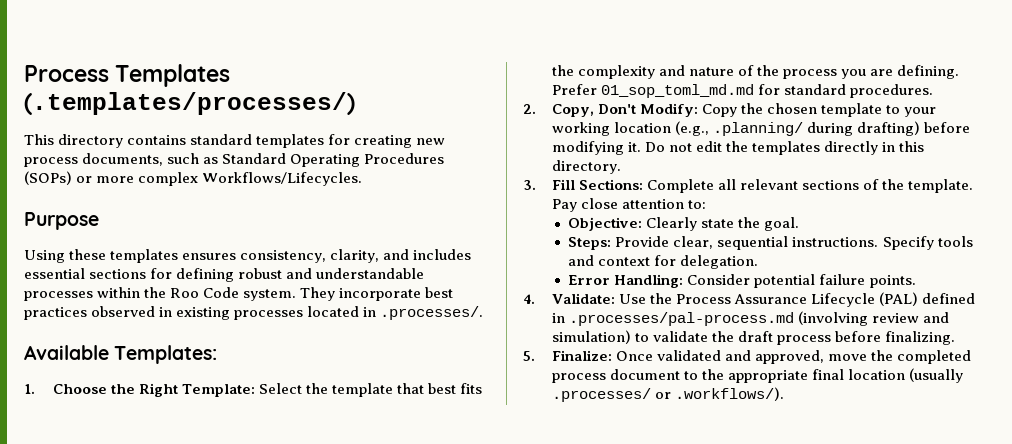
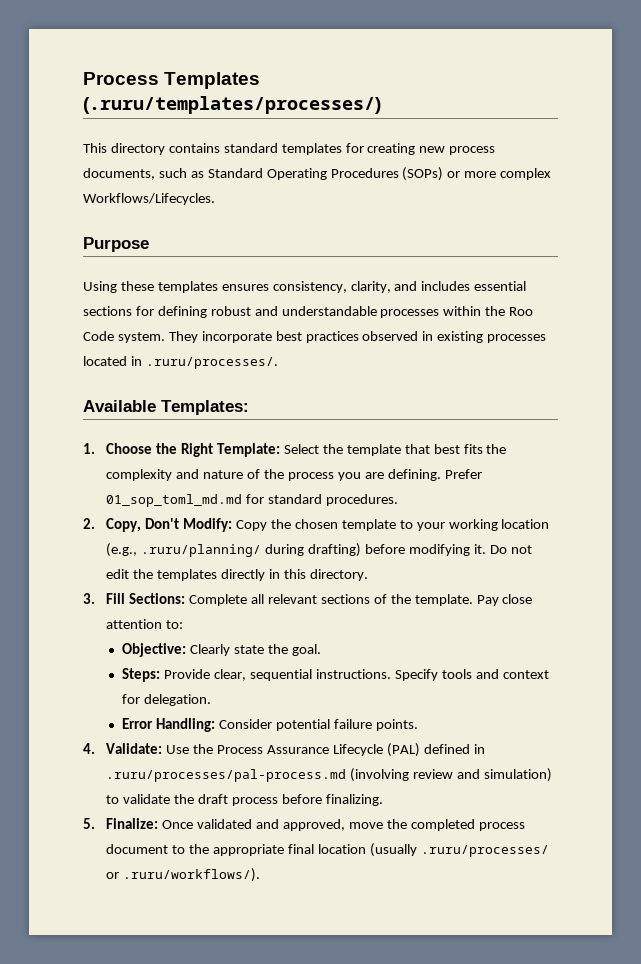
[24,92,355,115] (.templates/processes/) -> [83,96,381,114] (.ruru/templates/processes/)
[380,306,484,320] .processes/. -> [145,357,278,369] .ruru/processes/.
[712,122,803,136] .planning/ -> [141,544,262,557] .ruru/planning/
[568,312,794,326] .processes/pal-process.md -> [106,769,347,782] .ruru/processes/pal-process.md
[551,387,784,402] .processes/ or .workflows/). -> [420,845,549,857] [106,868,261,882] .ruru/processes/ or .ruru/workflows/).

